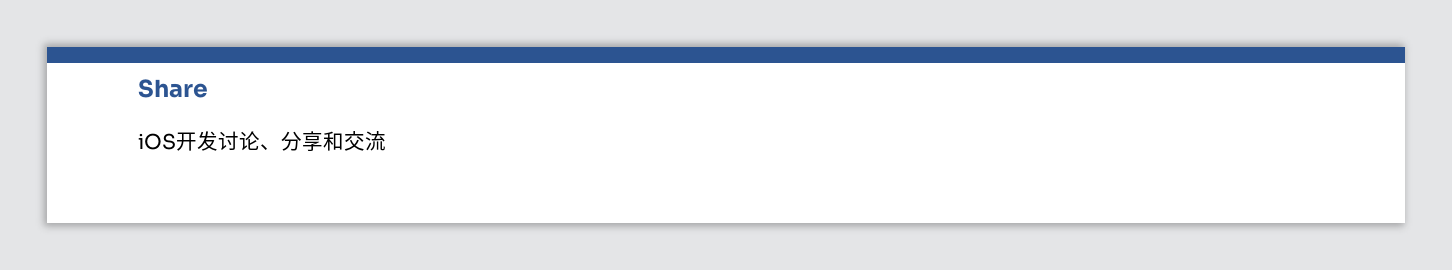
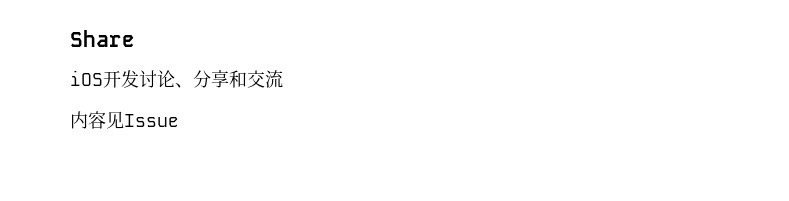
(386, 141) none -> [70,111,179,129] // 内容见Issue

